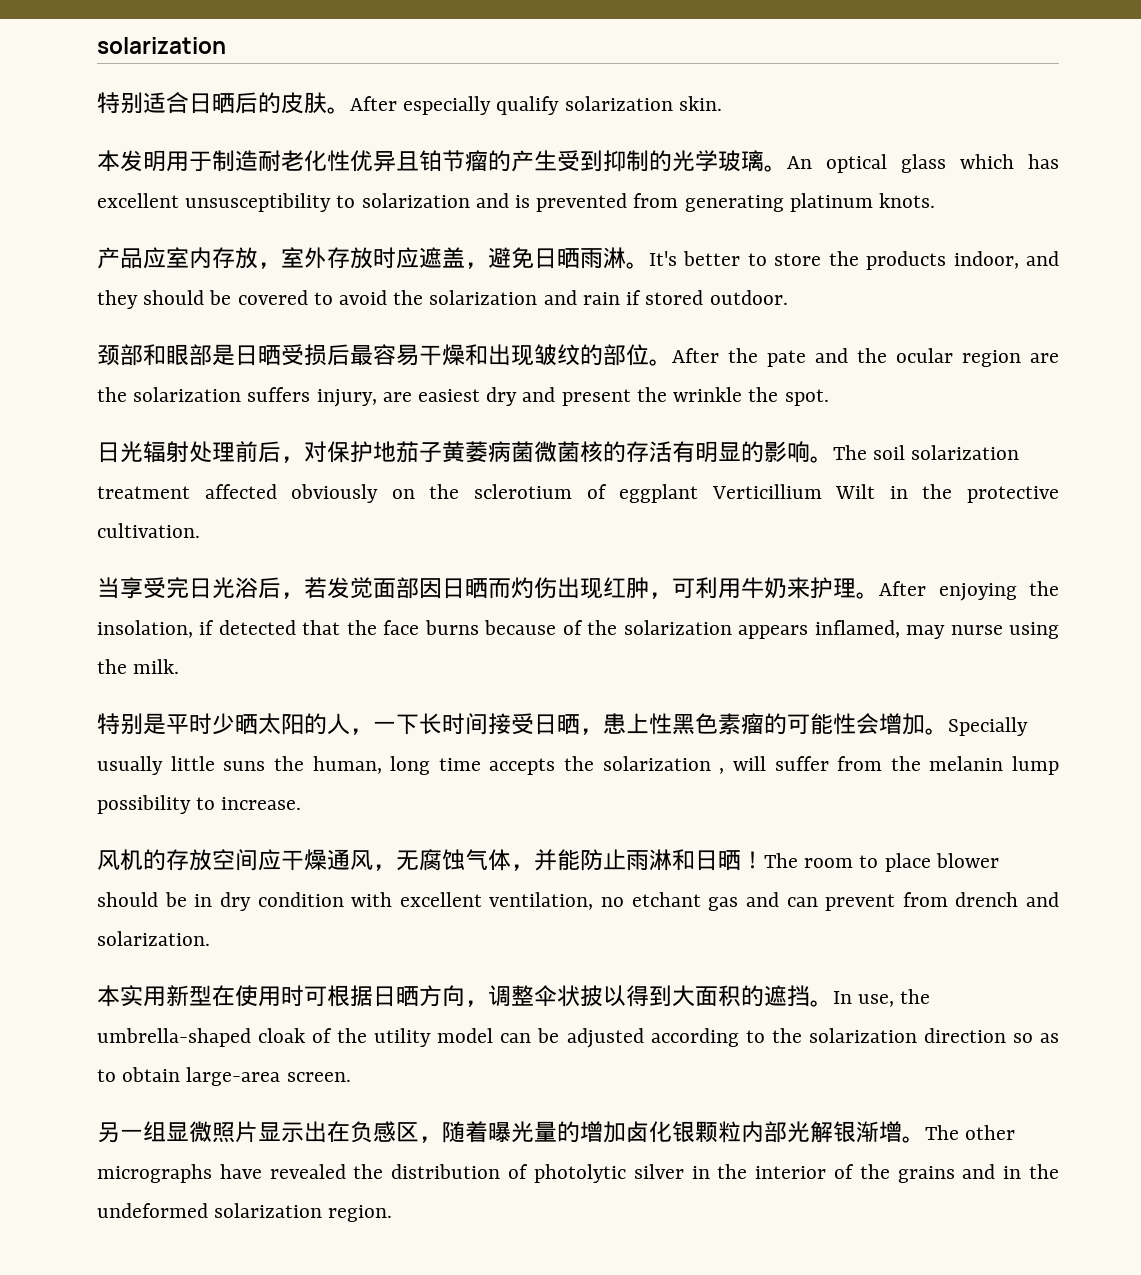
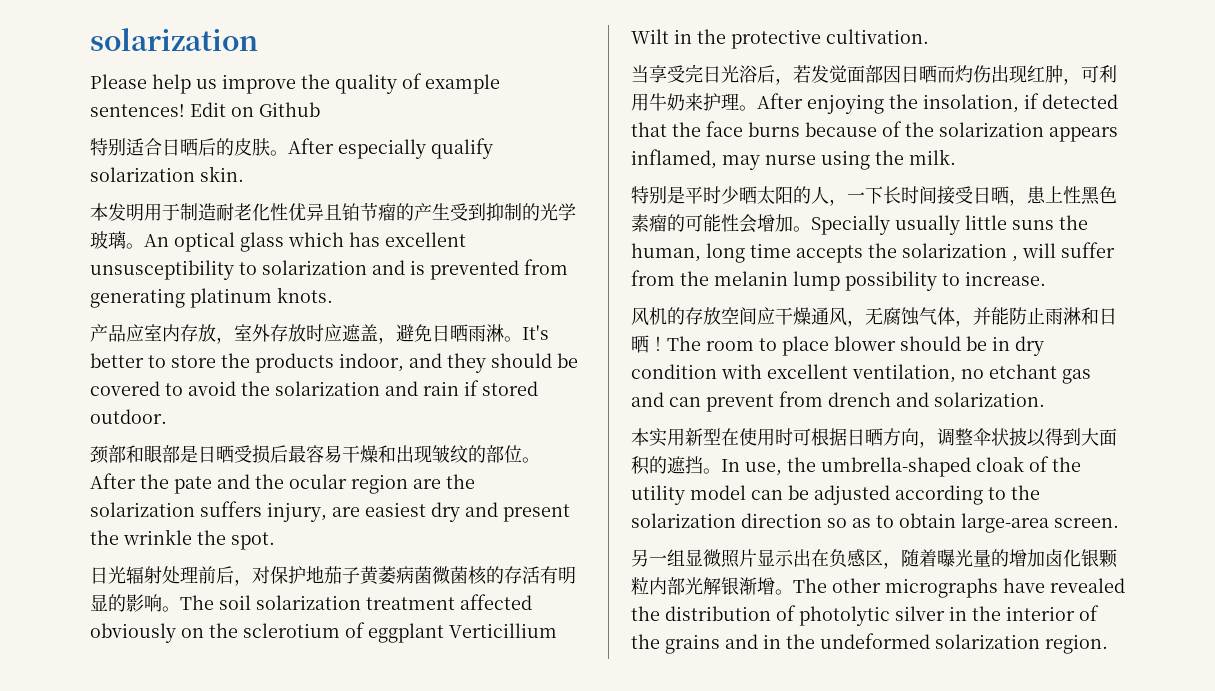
[97,37,226,54] solarization -> [90,28,258,51] [90,73,500,94] [90,102,320,117] solarization // Please help us improve the quality of example sentences! Edit on Github

